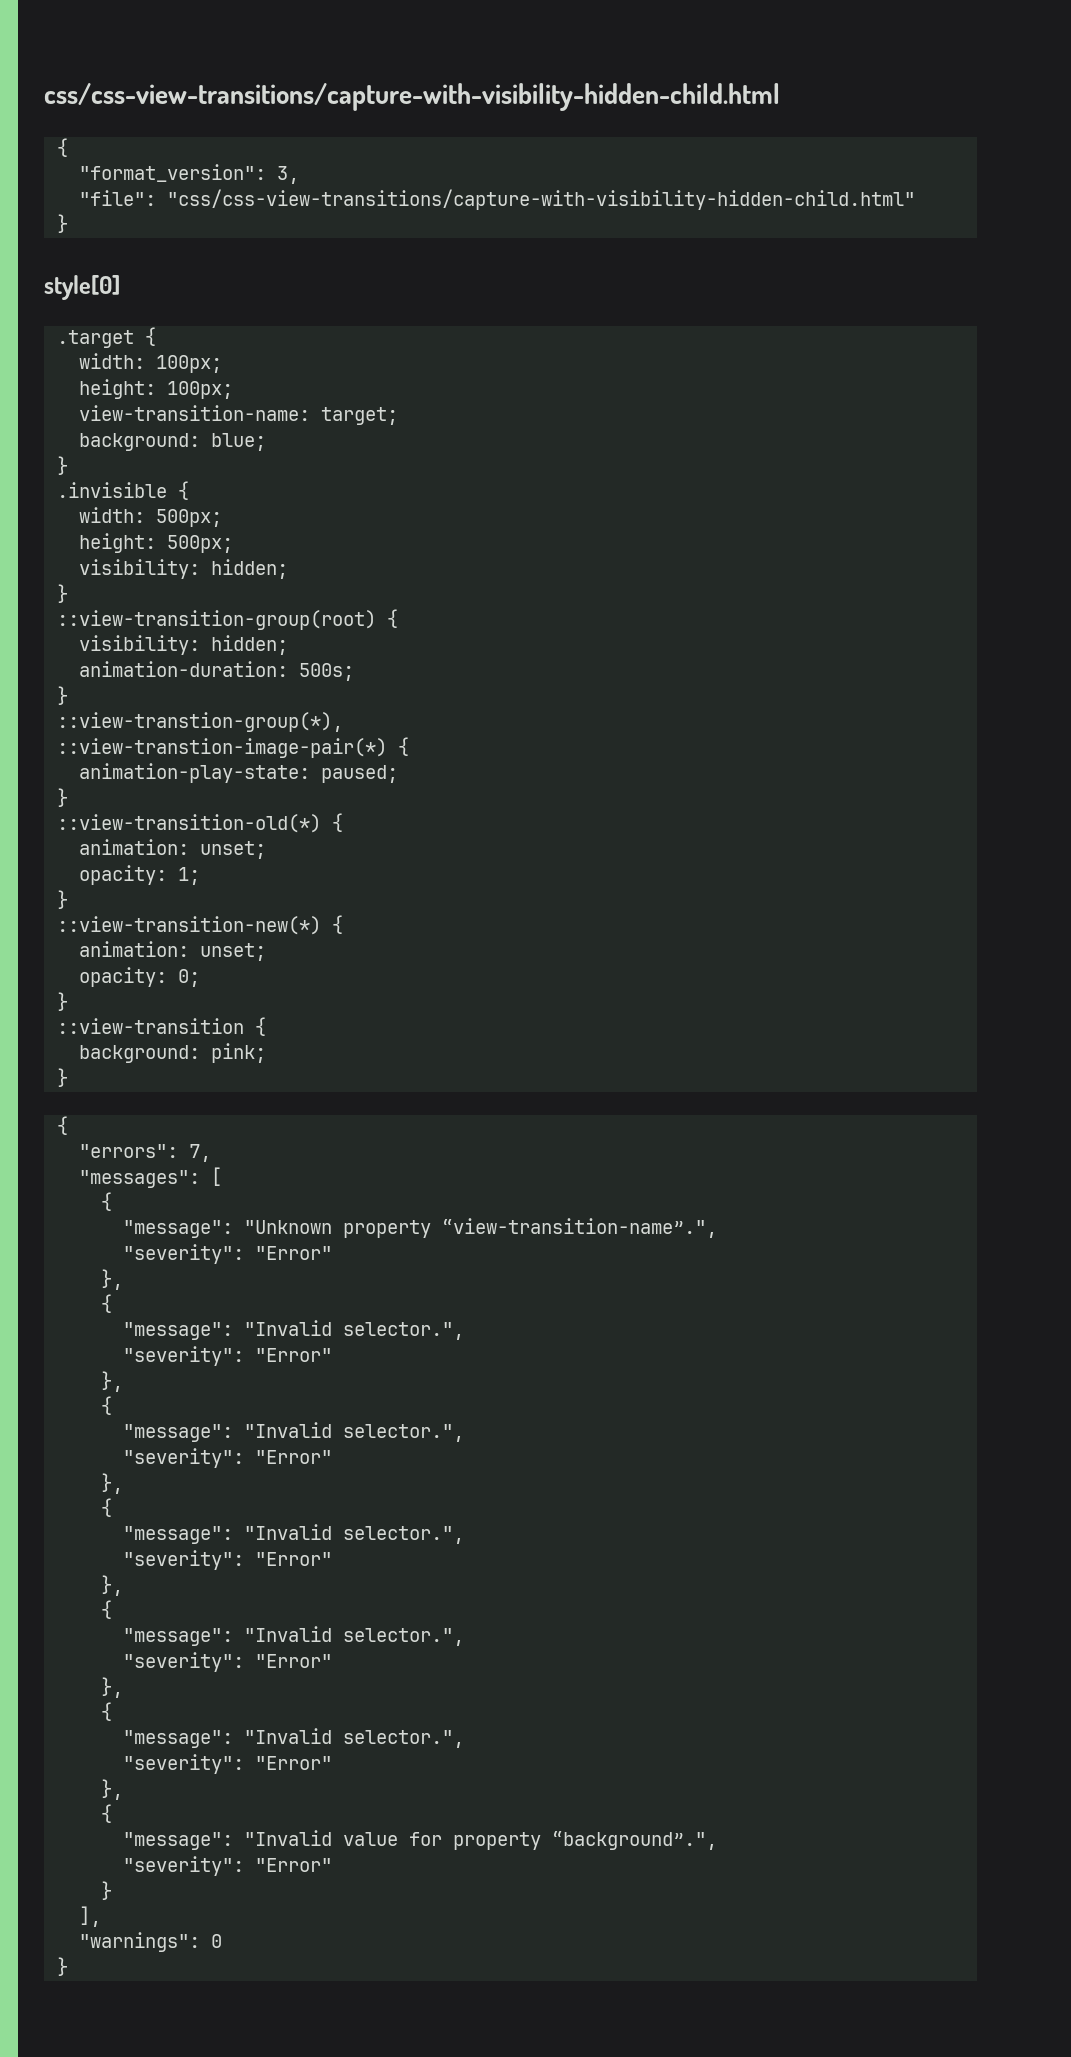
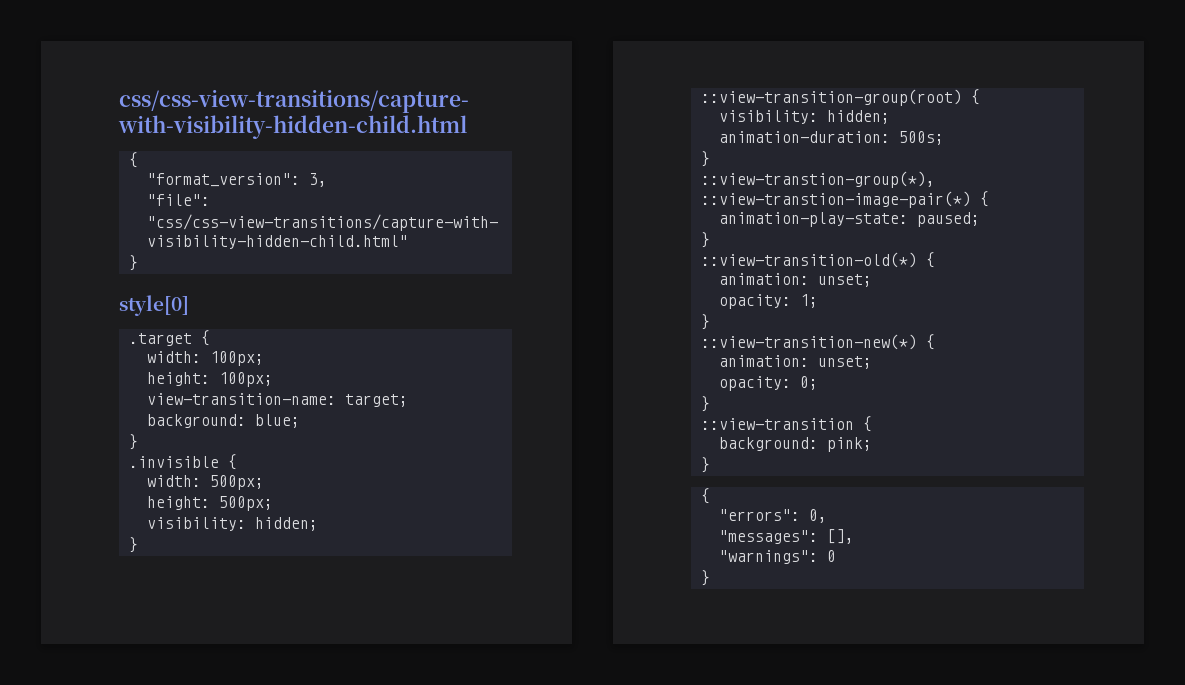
[188,1144,211,1162] 7, -> [808,509,827,523] 0,
[210,1167,222,1186] [100,1192,112,1211] [122,1218,717,1238] [122,1244,332,1264] [100,1269,123,1290] [100,1294,112,1313] [122,1320,464,1340] [122,1346,332,1366] [100,1371,123,1392] [100,1396,112,1415] [122,1422,464,1442] [122,1448,332,1468] [100,1473,123,1494] [100,1498,112,1517] [122,1524,464,1544] [122,1550,332,1570] [100,1575,123,1596] [100,1600,112,1619] [122,1626,464,1646] [122,1652,332,1672] [100,1677,123,1698] [100,1702,112,1721] [122,1728,464,1748] [122,1754,332,1774] [100,1779,123,1800] [100,1804,112,1823] [122,1830,717,1850] [122,1856,332,1876] [100,1881,112,1900] [78,1906,101,1927] [ // { // "message": "Unknown property “view-transition-name”.", // "severity": "Error" // }, // { // "message": "Invalid selector.", // "severity": "Error" // }, // { // "message": "Invalid selector.", // "severity": "Error" // }, // { // "message": "Invalid selector.", // "severity": "Error" // }, // { // "message": "Invalid selector.", // "severity": "Error" // }, // { // "message": "Invalid selector.", // "severity": "Error" // }, // { // "message": "Invalid value for property “background”.", // "severity": "Error" // } // ], -> [826,529,854,544] [],

